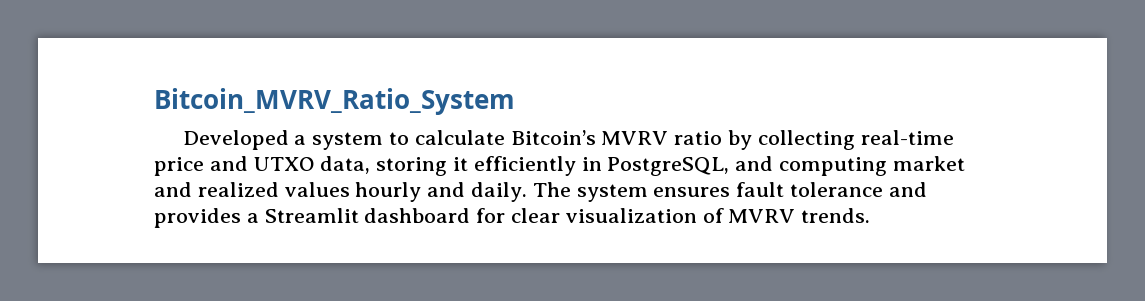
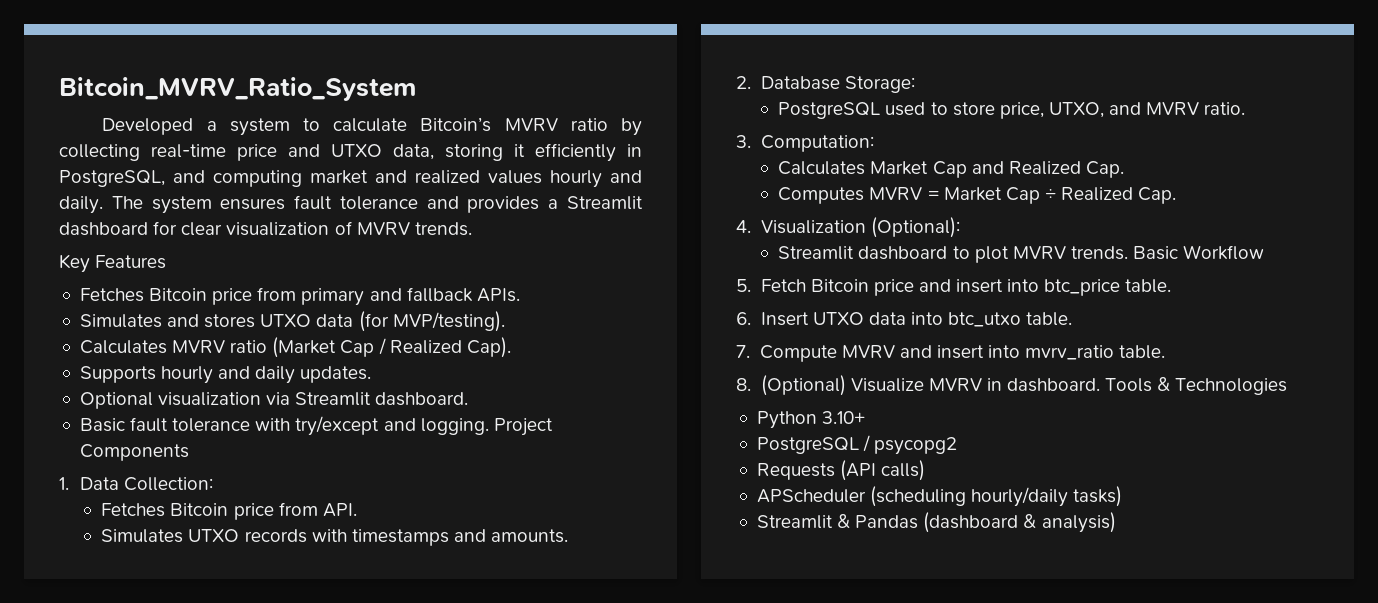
(871, 215) none -> [59,254,167,273] [79,287,520,306] [79,311,505,332] [79,337,511,358] [79,366,372,384] [79,392,469,409] [79,416,553,436] [79,444,189,461] [59,477,214,491] [101,502,357,520] [101,529,569,546] [736,76,915,93] [778,102,1246,119] [736,135,874,152] [778,161,1124,178] [778,187,1177,204] [736,217,960,238] [778,245,1265,263] [736,279,1172,296] [736,312,1073,327] [736,345,1166,362] [736,375,1288,396] [756,411,866,429] [756,435,958,455] [756,460,926,481] [756,486,1123,507] [756,512,1116,533] // Key Features // Fetches Bitcoin price from primary and fallback APIs. // Simulates and stores UTXO data (for MVP/testing). // Calculates MVRV ratio (Market Cap / Realized Cap). // Supports hourly and daily updates. // Optional visualization via Streamlit dashboard. // Basic fault tolerance with try/except and logging. Project Components // 1. Data Collection: // Fetches Bitcoin price from API. // Simulates UTXO records with timestamps and amounts. // 2. Database Storage: // PostgreSQL used to store price, UTXO, and MVRV ratio. // 3. Computation: // Calculates Market Cap and Realized Cap. // Computes MVRV = Market Cap ÷ Realized Cap. // 4. Visualization (Optional): // Streamlit dashboard to plot MVRV trends. Basic Workflow // 5. Fetch Bitcoin price and insert into btc_price table. // 6. Insert UTXO data into btc_utxo table. // 7. Compute MVRV and insert into mvrv_ratio table. // 8. (Optional) Visualize MVRV in dashboard. Tools & Technologies // Python 3.10+ // PostgreSQL / psycopg2 // Requests (API calls) // APScheduler (scheduling hourly/daily tasks) // Streamlit & Pandas (dashboard & analysis)

